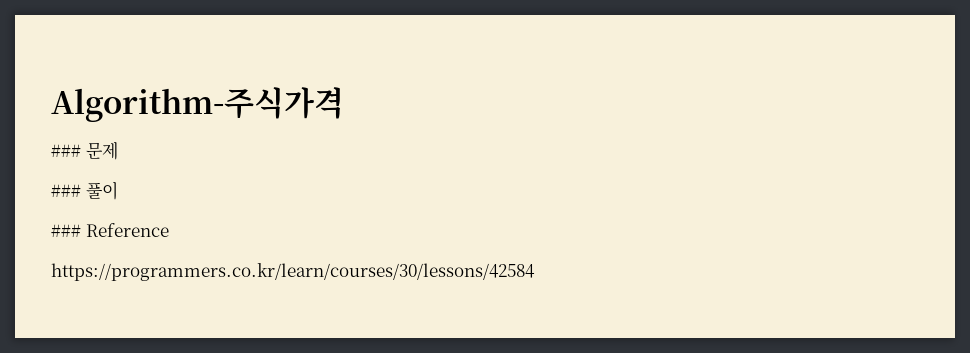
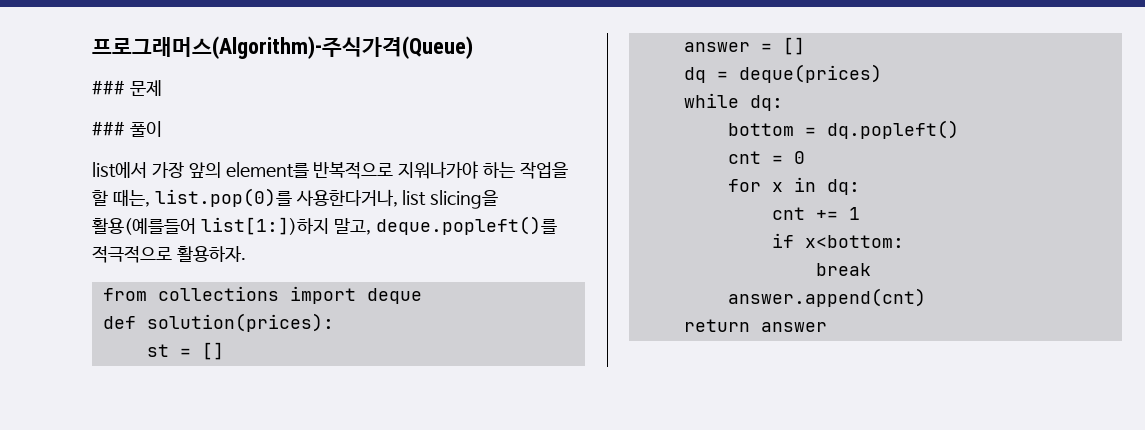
[51,87,344,122] Algorithm-주식가격 -> [92,36,473,59] 프로그래머스(Algorithm)-주식가격(Queue)
[51,223,169,237] [51,263,535,281] ### Reference // https://programmers.co.kr/learn/courses/30/lessons/42584 -> [92,161,569,179] [92,188,499,209] [92,216,557,235] [92,246,246,263] [102,286,422,304] [102,313,334,332] [146,342,224,360] [683,37,805,55] [683,64,882,83] [683,93,783,111] [727,120,959,139] [727,151,805,164] [727,177,860,195] [771,207,860,220] [771,233,904,248] [815,263,871,276] [727,288,926,307] [683,319,827,332] list에서 가장 앞의 element를 반복적으로 지워나가야 하는 작업을 할 때는, list.pop(0)를 사용한다거나, list slicing을 활용(예를들어 list[1:])하지 말고, deque.popleft()를 적극적으로 활용하자. // from collections import deque // def solution(prices): // st = [] // answer = [] // dq = deque(prices) // while dq: // bottom = dq.popleft() // cnt = 0 // for x in dq: // cnt += 1 // if x<bottom: // break // answer.append(cnt) // return answer

